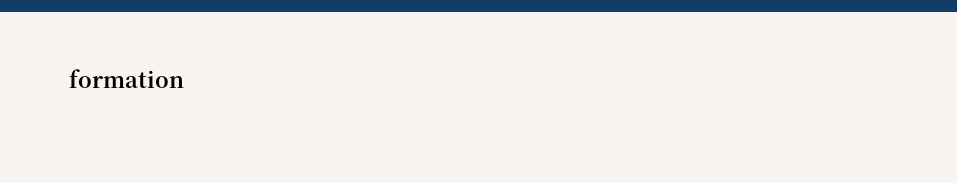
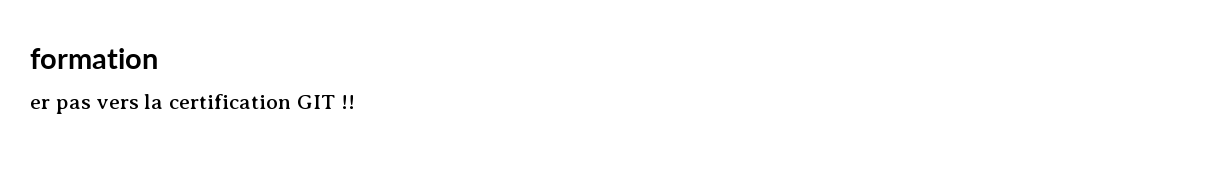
(184, 78) none -> [30,94,355,114] // er pas vers la certification GIT !!

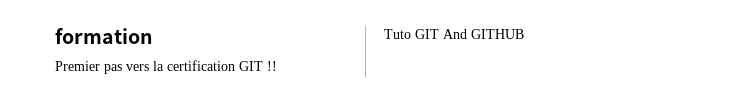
[30,99,50,109] er -> [55,61,100,71] Premier
(355, 102) none -> [384,29,524,39] // Tuto GIT And GITHUB

